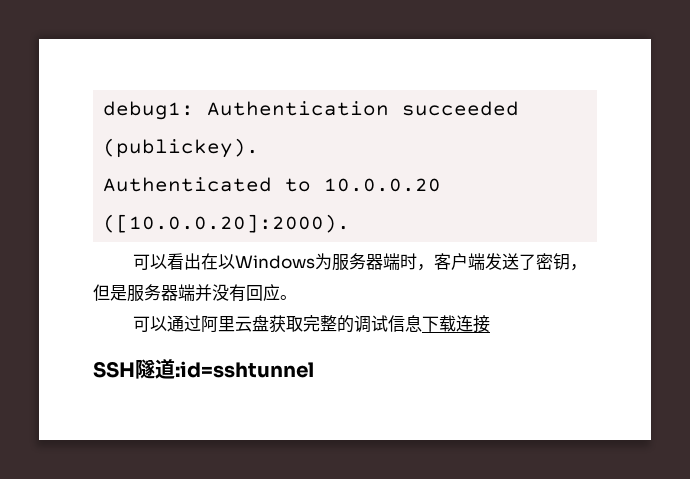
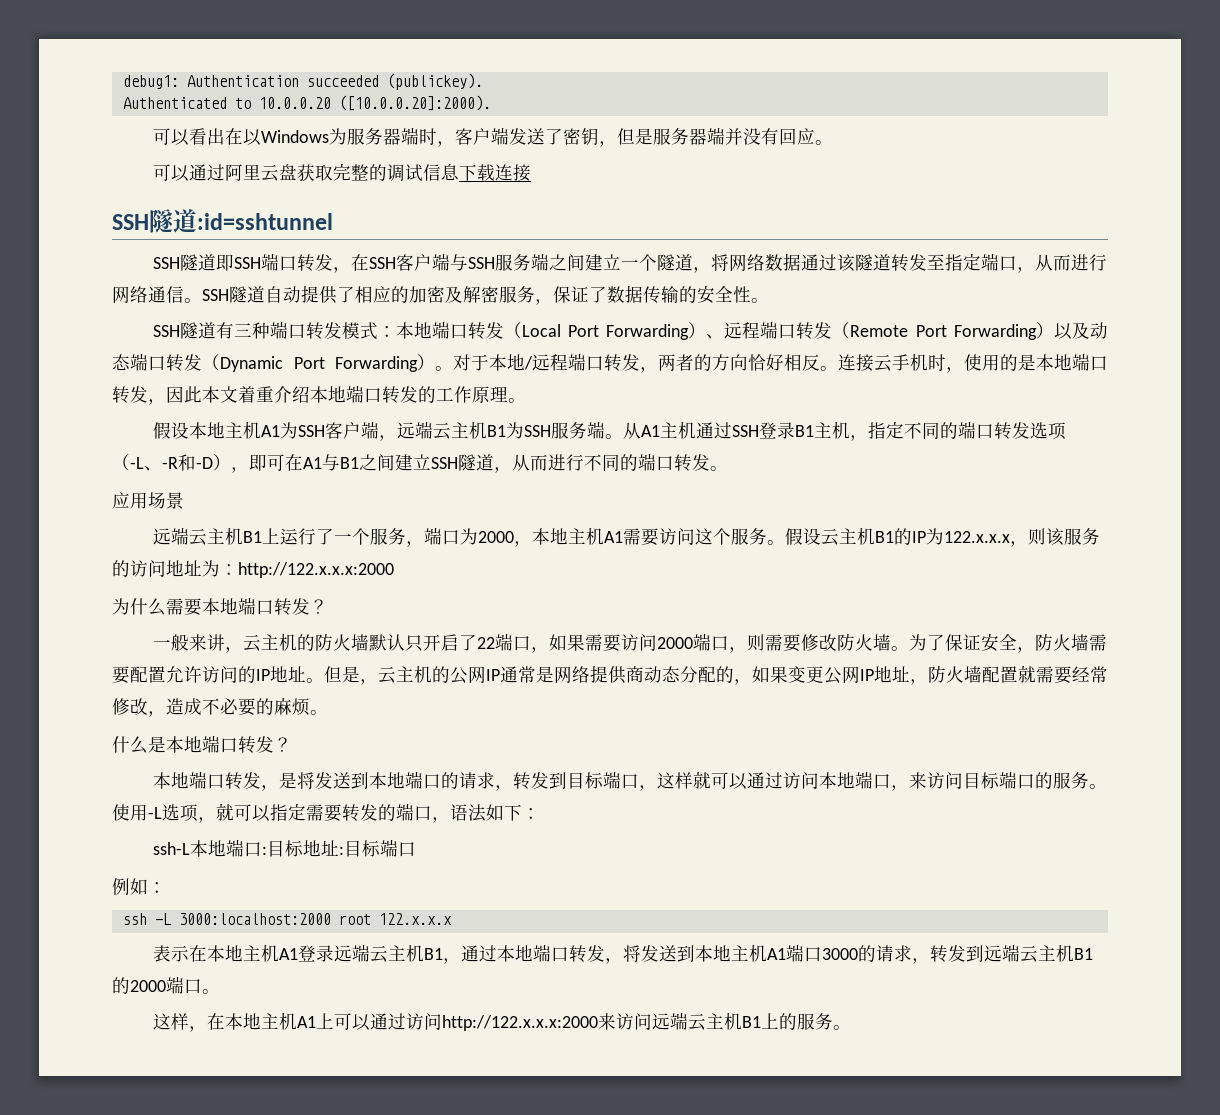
(314, 369) none -> [152,253,1107,273] [112,285,769,305] [152,321,1108,340] [112,353,1108,373] [112,385,526,405] [152,421,1066,441] [112,453,728,473] [112,492,184,509] [152,527,1100,547] [112,560,394,578] [112,597,328,616] [152,633,1107,653] [112,665,1108,685] [112,698,328,717] [112,735,292,754] [152,771,1107,791] [112,803,540,823] [152,839,416,857] [112,878,166,895] [122,913,452,925] [152,944,1093,964] [112,976,220,994] [152,1012,851,1032] // SSH隧道即SSH端口转发，在SSH客户端与SSH服务端之间建立一个隧道，将网络数据通过该隧道转发至指定端口，从而进行网络通信。SSH隧道自动提供了相应的加密及解密服务，保证了数据传输的安全性。 // SSH隧道有三种端口转发模式：本地端口转发（Local Port Forwarding）、远程端口转发（Remote Port Forwarding）以及动态端口转发（Dynamic Port Forwarding）。对于本地/远程端口转发，两者的方向恰好相反。连接云手机时，使用的是本地端口转发，因此本文着重介绍本地端口转发的工作原理。 // 假设本地主机A1为SSH客户端，远端云主机B1为SSH服务端。从A1主机通过SSH登录B1主机，指定不同的端口转发选项（-L、-R和-D），即可在A1与B1之间建立SSH隧道，从而进行不同的端口转发。 // 应用场景 // 远端云主机B1上运行了一个服务，端口为2000，本地主机A1需要访问这个服务。假设云主机B1的IP为122.x.x.x，则该服务的访问地址为：http://122.x.x.x:2000 // 为什么需要本地端口转发？ // 一般来讲，云主机的防火墙默认只开启了22端口，如果需要访问2000端口，则需要修改防火墙。为了保证安全，防火墙需要配置允许访问的IP地址。但是，云主机的公网IP通常是网络提供商动态分配的，如果变更公网IP地址，防火墙配置就需要经常修改，造成不必要的麻烦。 // 什么是本地端口转发？ // 本地端口转发，是将发送到本地端口的请求，转发到目标端口，这样就可以通过访问本地端口，来访问目标端口的服务。使用-L选项，就可以指定需要转发的端口，语法如下： // ssh-L本地端口:目标地址:目标端口 // 例如： // ssh -L 3000:localhost:2000 root 122.x.x.x // 表示在本地主机A1登录远端云主机B1，通过本地端口转发，将发送到本地主机A1端口3000的请求，转发到远端云主机B1的2000端口。 // 这样，在本地主机A1上可以通过访问http://122.x.x.x:2000来访问远端云主机B1上的服务。

